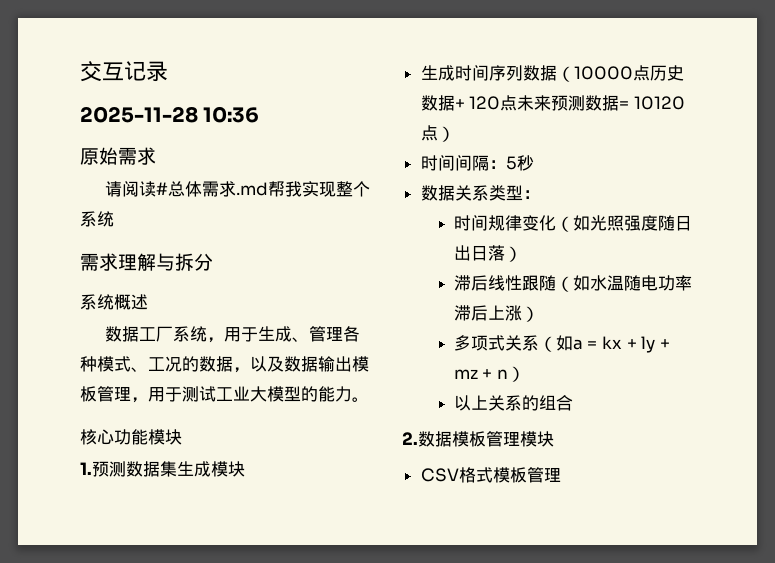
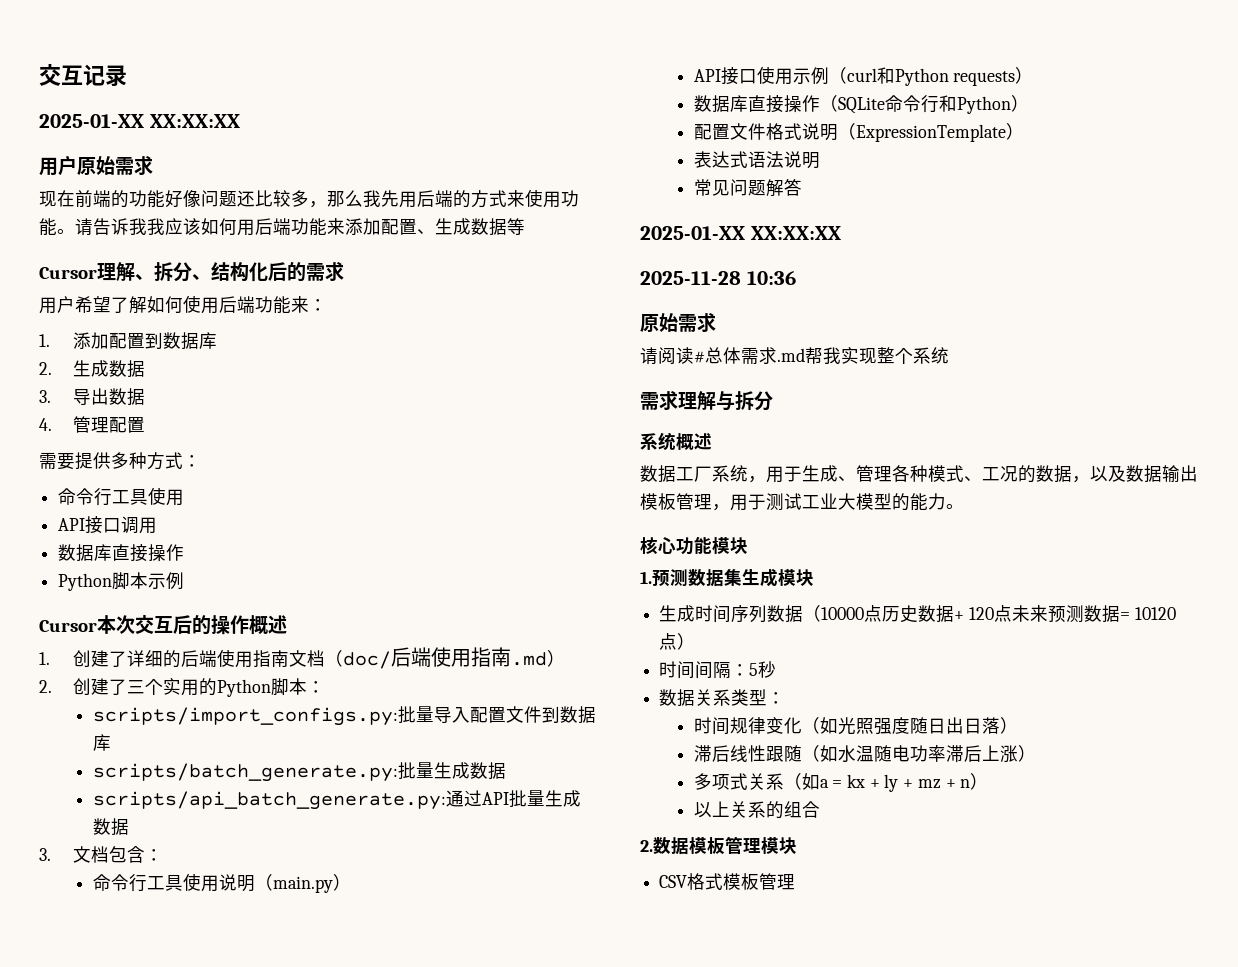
(168, 71) none -> [39,114,240,128] [39,155,153,176] [39,189,579,208] [39,218,525,236] [39,261,344,282] [39,295,327,314] [39,332,218,350] [39,360,146,378] [39,388,146,406] [39,416,146,433] [39,452,201,470] [58,487,185,506] [58,516,158,534] [58,544,185,562] [58,572,185,591] [39,615,287,635] [39,647,566,669] [39,678,326,697] [92,706,596,726] [92,734,111,751] [92,762,506,782] [92,790,581,810] [92,818,129,836] [39,846,164,863] [92,873,351,893] [693,66,1034,86] [693,95,1029,114] [693,123,1024,142] [693,151,820,169] [693,178,802,197] [640,226,841,240] // 2025-01-XX XX:XX:XX // 用户原始需求 // 现在前端的功能好像问题还比较多，那么我先用后端的方式来使用功能。请告诉我我应该如何用后端功能来添加配置、生成数据等 // Cursor理解、拆分、结构化后的需求 // 用户希望了解如何使用后端功能来： // 1.添加配置到数据库 // 2.生成数据 // 3.导出数据 // 4.管理配置 // 需要提供多种方式： // 命令行工具使用 // API接口调用 // 数据库直接操作 // Python脚本示例 // Cursor本次交互后的操作概述 // 1.创建了详细的后端使用指南文档（doc/后端使用指南.md） // 2.创建了三个实用的Python脚本： // scripts/import_configs.py:批量导入配置文件到数据库 // scripts/batch_generate.py:批量生成数据 // scripts/api_batch_generate.py:通过API批量生成数据 // 3.文档包含： // 命令行工具使用说明（main.py） // API接口使用示例（curl和Python requests） // 数据库直接操作（SQLite命令行和Python） // 配置文件格式说明（ExpressionTemplate） // 表达式语法说明 // 常见问题解答 // 2025-01-XX XX:XX:XX

